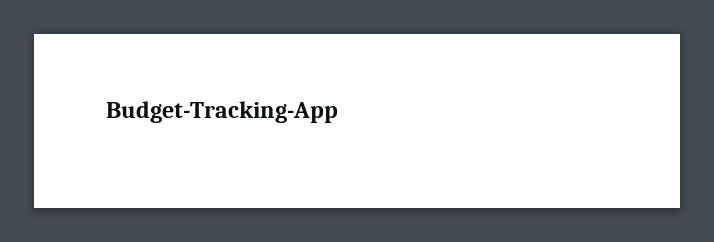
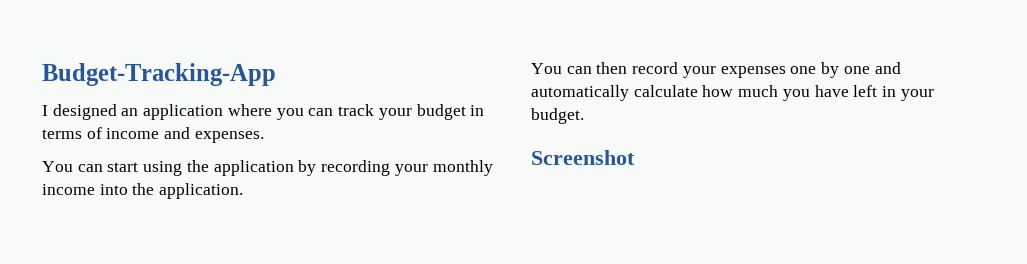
(338, 112) none -> [42,104,485,120] [42,127,264,143] [42,160,493,176] [42,183,244,199] [531,62,901,78] [531,85,934,101] [531,108,584,124] [531,150,635,165] // I designed an application where you can track your budget in terms of income and expenses. // You can start using the application by recording your monthly income into the application. // You can then record your expenses one by one and automatically calculate how much you have left in your budget. // Screenshot

